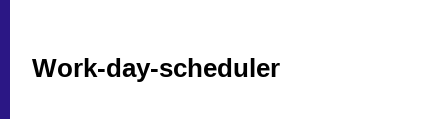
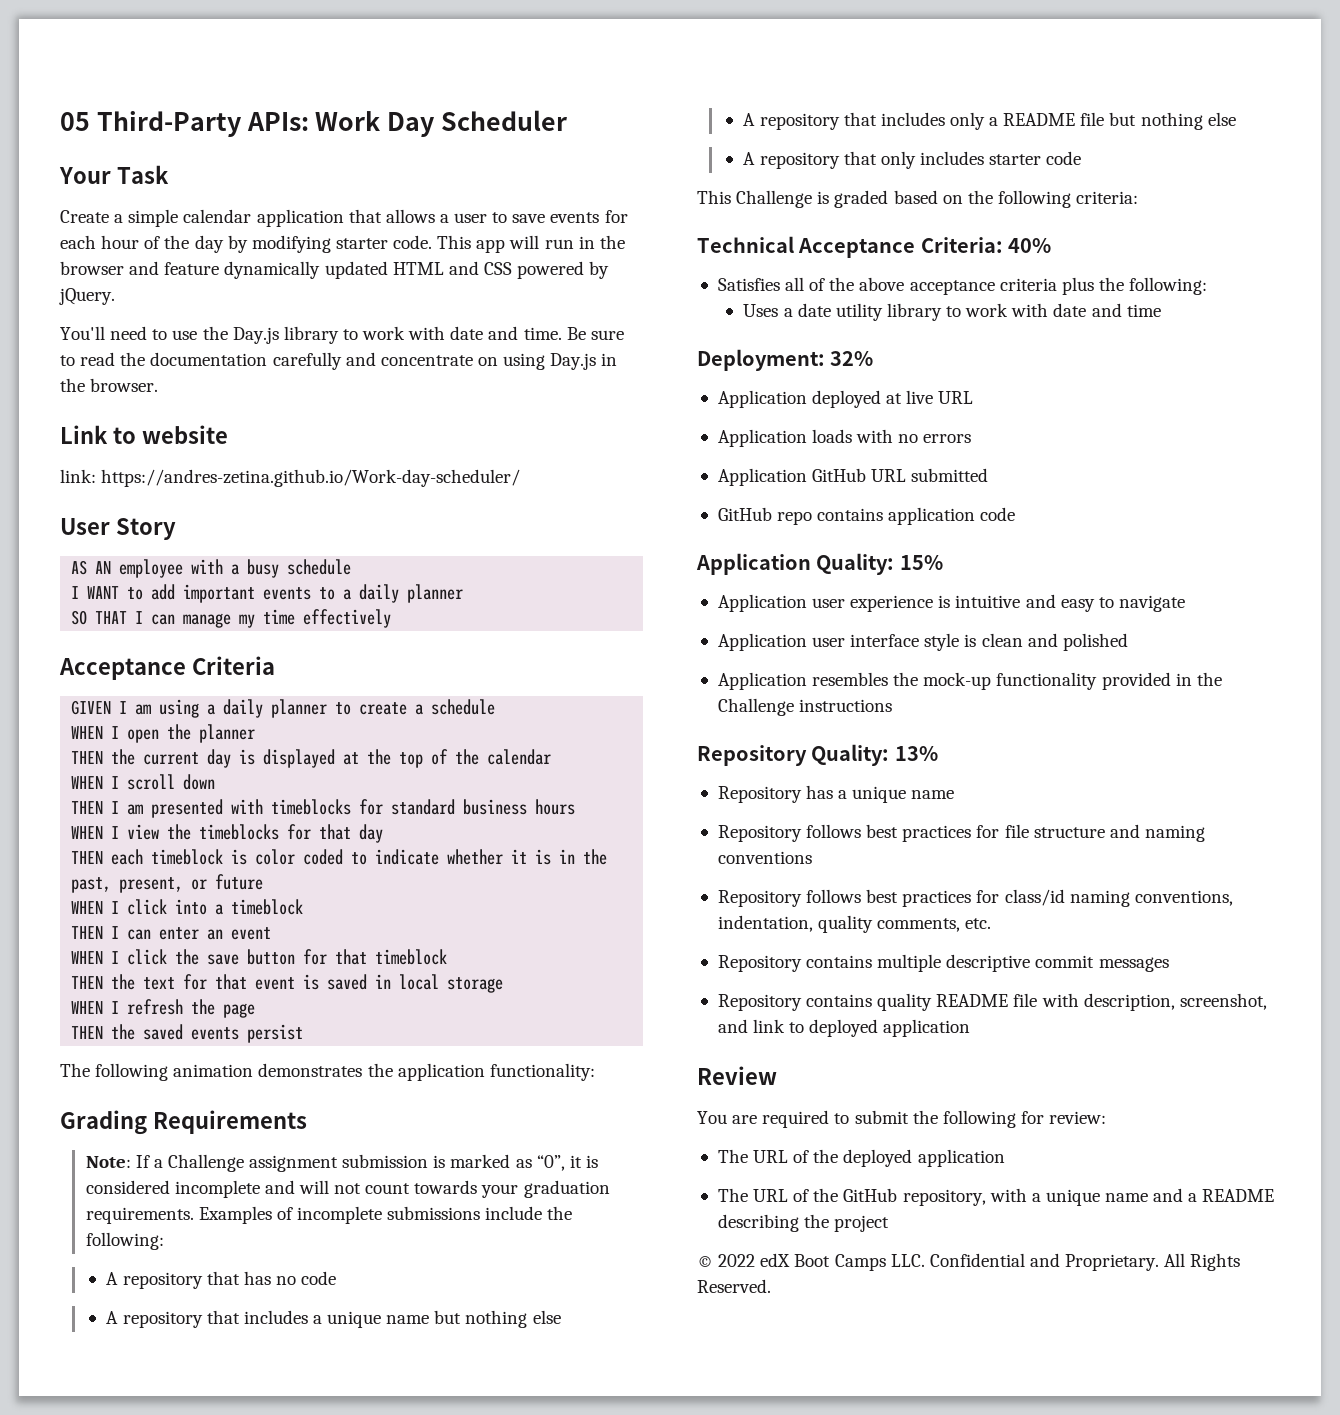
[32,58,280,82] Work-day-scheduler -> [60,110,567,137] [59,165,169,184] [60,209,628,227] [60,235,625,253] [60,261,610,279] [59,288,115,305] [60,326,624,344] [60,352,618,370] [60,378,159,392] [60,425,228,444] [60,469,521,487] [60,518,176,540] [71,559,352,578] [71,584,464,603] [71,609,392,628] [59,656,275,680] [71,699,496,718] [71,724,256,743] [71,749,552,768] [71,774,216,790] [71,799,576,818] [71,824,384,843] [71,849,608,865] [71,874,264,893] [71,899,304,915] [71,926,272,940] [71,949,448,965] [71,974,504,993] [71,999,256,1018] [71,1024,304,1043] [60,1063,595,1081] [60,1110,307,1135] [85,1154,598,1172] [85,1180,610,1198] [85,1206,573,1224] [85,1232,164,1250] [106,1271,337,1289] [106,1310,561,1328] [743,112,1236,130] [743,151,1082,169] [697,190,1139,208] [697,236,1052,258] [717,277,1208,295] [743,303,1161,321] [697,349,874,371] [717,390,974,408] [717,429,972,447] [717,468,989,486] [717,507,1016,525] [696,553,943,575] [717,594,1185,612] [717,633,1128,651] [717,672,1222,690] [717,698,893,716] [697,744,938,766] [717,785,955,803] [717,824,1205,842] [717,851,812,864] [717,889,1233,907] [717,915,992,933] [717,954,1169,972] [717,993,1267,1011] [717,1019,971,1037] [697,1066,777,1085] [697,1110,1107,1128] [717,1149,1005,1167] [717,1188,1275,1206] [717,1214,890,1232] [697,1253,1241,1271] [697,1279,771,1293] 05 Third-Party APIs: Work Day Scheduler // Your Task // Create a simple calendar application that allows a user to save events for each hour of the day by modifying starter code. This app will run in the browser and feature dynamically updated HTML and CSS powered by jQuery. // You'll need to use the Day.js library to work with date and time. Be sure to read the documentation carefully and concentrate on using Day.js in the browser. // Link to website // link: https://andres-zetina.github.io/Work-day-scheduler/ // User Story // AS AN employee with a busy schedule // I WANT to add important events to a daily planner // SO THAT I can manage my time effectively // Acceptance Criteria // GIVEN I am using a daily planner to create a schedule // WHEN I open the planner // THEN the current day is displayed at the top of the calendar // WHEN I scroll down // THEN I am presented with timeblocks for standard business hours // WHEN I view the timeblocks for that day // THEN each timeblock is color coded to indicate whether it is in the past, present, or future // WHEN I click into a timeblock // THEN I can enter an event // WHEN I click the save button for that timeblock // THEN the text for that event is saved in local storage // WHEN I refresh the page // THEN the saved events persist // The following animation demonstrates the application functionality: // Grading Requirements // Note: If a Challenge assignment submission is marked as “0”, it is considered incomplete and will not count towards your graduation requirements. Examples of incomplete submissions include the following: // A repository that has no code // A repository that includes a unique name but nothing else // A repository that includes only a README file but nothing else // A repository that only includes starter code // This Challenge is graded based on the following criteria: // Technical Acceptance Criteria: 40% // Satisfies all of the above acceptance criteria plus the following: // Uses a date utility library to work with date and time // Deployment: 32% // Application deployed at live URL // Application loads with no errors // Application GitHub URL submitted // GitHub repo contains application code // Application Quality: 15% // Application user experience is intuitive and easy to navigate // Application user interface style is clean and polished // Application resembles the mock-up functionality provided in the Challenge instructions // Repository Quality: 13% // Repository has a unique name // Repository follows best practices for file structure and naming conventions // Repository follows best practices for class/id naming conventions, indentation, quality comments, etc. // Repository contains multiple descriptive commit messages // Repository contains quality README file with description, screenshot, and link to deployed application // Review // You are required to submit the following for review: // The URL of the deployed application // The URL of the GitHub repository, with a unique name and a README describing the project // © 2022 edX Boot Camps LLC. Confidential and Proprietary. All Rights Reserved.

